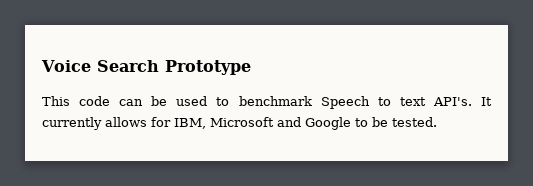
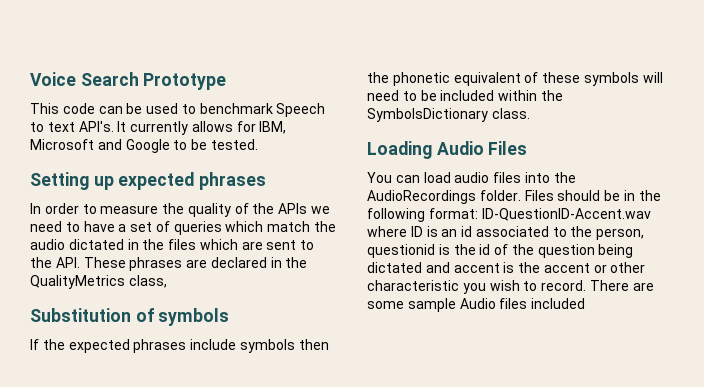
(437, 122) none -> [30,172,267,190] [30,203,331,217] [30,221,337,235] [30,239,315,250] [30,257,308,271] [30,275,167,289] [30,308,230,326] [30,339,329,353] [367,72,663,86] [367,90,563,101] [367,108,530,122] [367,141,528,159] [367,172,576,183] [367,190,661,204] [367,208,651,222] [367,226,645,240] [367,244,634,258] [367,262,646,273] [367,280,654,294] [367,298,586,312] // Setting up expected phrases // In order to measure the quality of the APIs we need to have a set of queries which match the audio dictated in the files which are sent to the API. These phrases are declared in the QualityMetrics class, // Substitution of symbols // If the expected phrases include symbols then the phonetic equivalent of these symbols will need to be included within the SymbolsDictionary class. // Loading Audio Files // You can load audio files into the AudioRecordings folder. Files should be in the following format: ID-QuestionID-Accent.wav where ID is an id associated to the person, questionid is the id of the question being dictated and accent is the accent or other characteristic you wish to record. There are some sample Audio files included

